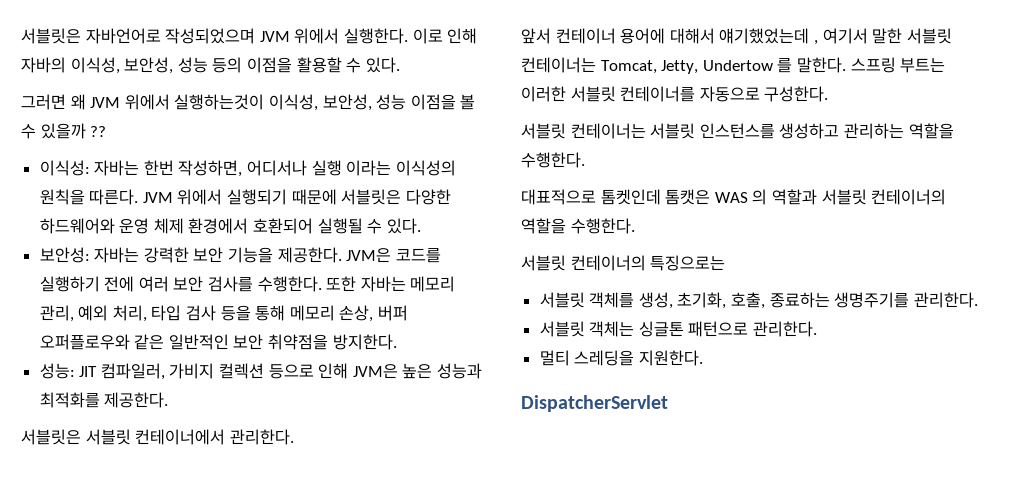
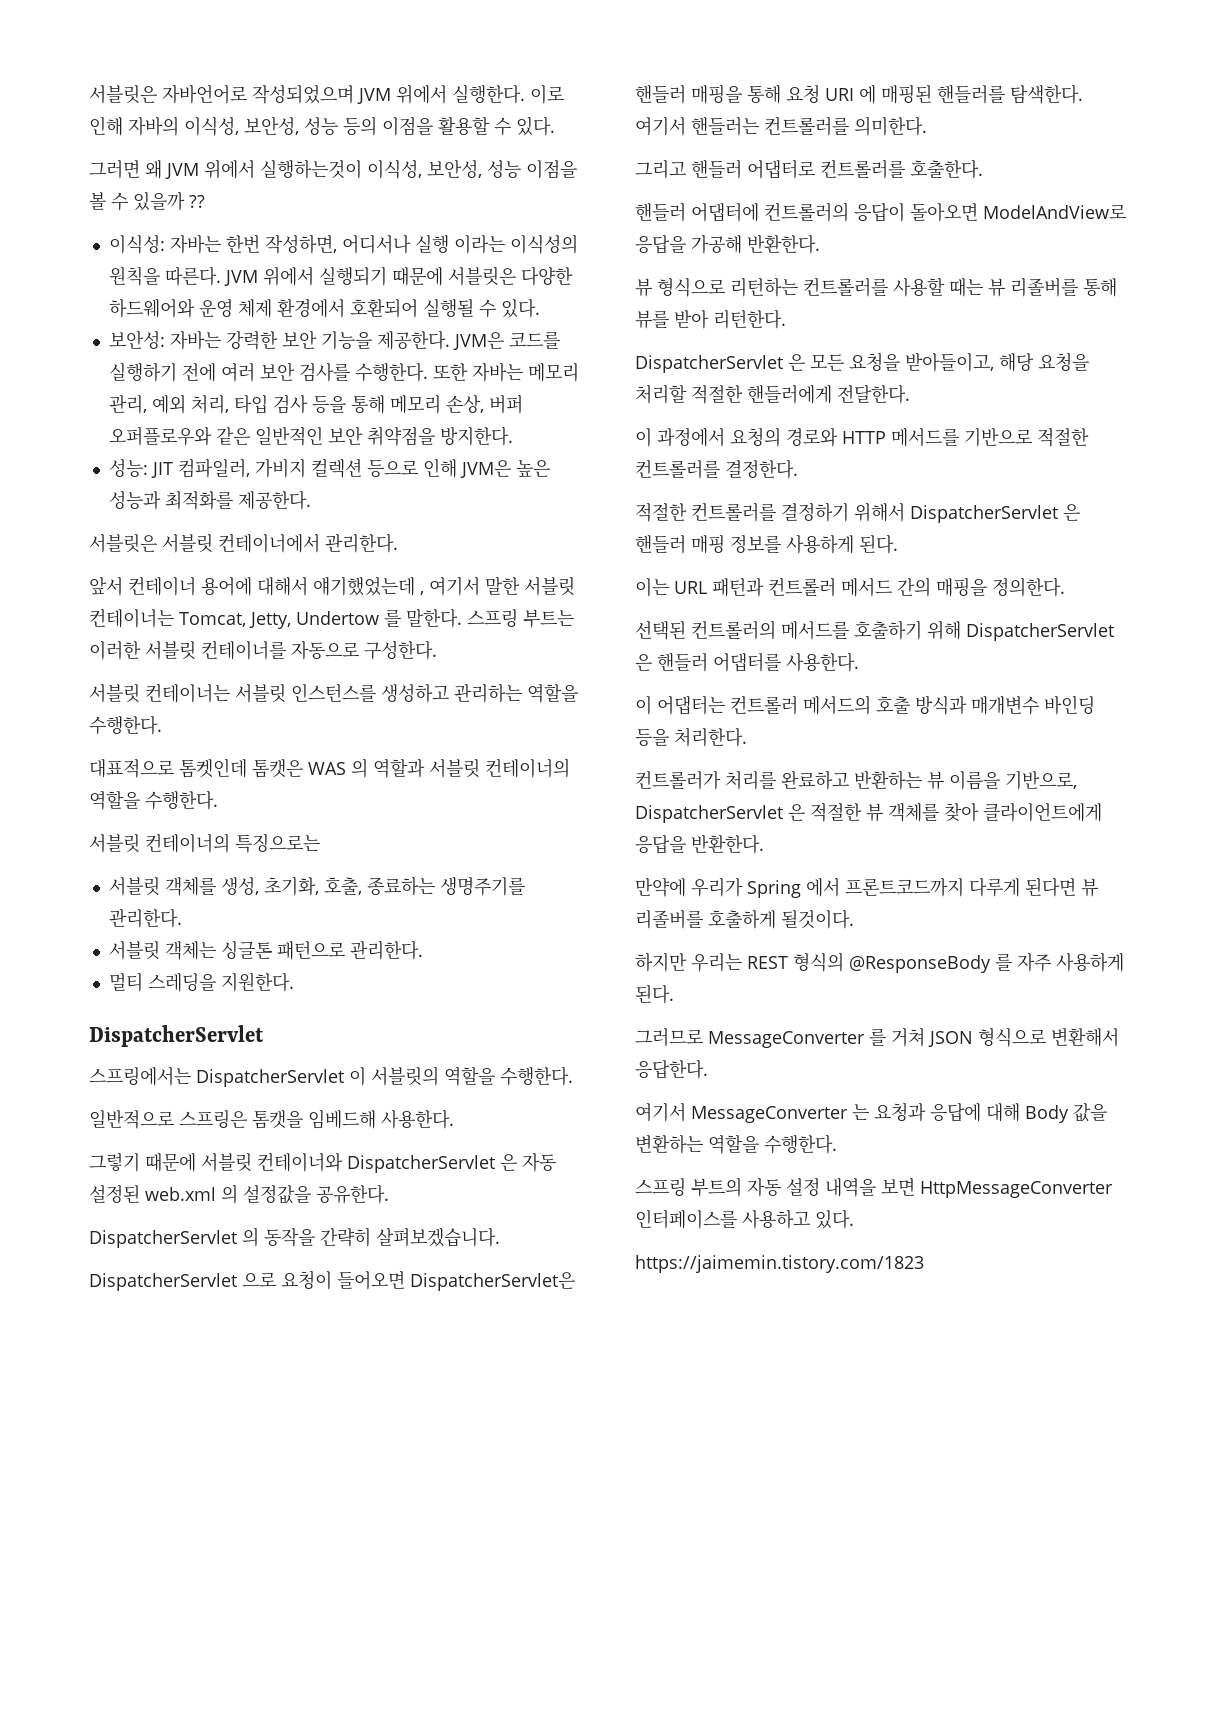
(668, 403) none -> [89,1066,573,1087] [89,1109,454,1129] [89,1152,556,1173] [89,1184,389,1204] [89,1227,500,1248] [89,1270,575,1291] [635,84,1083,104] [635,116,927,136] [635,159,983,179] [635,202,1126,222] [635,234,820,254] [635,277,1117,297] [635,309,786,329] [635,352,1089,373] [635,384,910,404] [635,427,1089,447] [635,459,798,479] [635,502,1080,523] [635,534,898,554] [635,577,1065,597] [635,620,1114,641] [635,652,859,672] [635,695,1095,715] [635,727,747,747] [635,770,1077,790] [635,802,1102,823] [635,834,764,854] [635,877,1098,898] [635,909,854,929] [635,952,1124,973] [635,984,674,1004] [635,1027,1119,1048] [635,1059,708,1079] [635,1102,1107,1123] [635,1134,837,1154] [635,1177,1113,1198] [635,1209,854,1229] [635,1255,924,1273] // 스프링에서는 DispatcherServlet 이 서블릿의 역할을 수행한다. // 일반적으로 스프링은 톰캣을 임베드해 사용한다. // 그렇기 때문에 서블릿 컨테이너와 DispatcherServlet 은 자동 설정된 web.xml 의 설정값을 공유한다. // DispatcherServlet 의 동작을 간략히 살펴보겠습니다. // DispatcherServlet 으로 요청이 들어오면 DispatcherServlet은 핸들러 매핑을 통해 요청 URI 에 매핑된 핸들러를 탐색한다. 여기서 핸들러는 컨트롤러를 의미한다. // 그리고 핸들러 어댑터로 컨트롤러를 호출한다. // 핸들러 어댑터에 컨트롤러의 응답이 돌아오면 ModelAndView로 응답을 가공해 반환한다. // 뷰 형식으로 리턴하는 컨트롤러를 사용할 때는 뷰 리졸버를 통해 뷰를 받아 리턴한다. // DispatcherServlet 은 모든 요청을 받아들이고, 해당 요청을 처리할 적절한 핸들러에게 전달한다. // 이 과정에서 요청의 경로와 HTTP 메서드를 기반으로 적절한 컨트롤러를 결정한다. // 적절한 컨트롤러를 결정하기 위해서 DispatcherServlet 은 핸들러 매핑 정보를 사용하게 된다. // 이는 URL 패턴과 컨트롤러 메서드 간의 매핑을 정의한다. // 선택된 컨트롤러의 메서드를 호출하기 위해 DispatcherServlet 은 핸들러 어댑터를 사용한다. // 이 어댑터는 컨트롤러 메서드의 호출 방식과 매개변수 바인딩 등을 처리한다. // 컨트롤러가 처리를 완료하고 반환하는 뷰 이름을 기반으로, DispatcherServlet 은 적절한 뷰 객체를 찾아 클라이언트에게 응답을 반환한다. // 만약에 우리가 Spring 에서 프론트코드까지 다루게 된다면 뷰 리졸버를 호출하게 될것이다. // 하지만 우리는 REST 형식의 @ResponseBody 를 자주 사용하게 된다. // 그러므로 MessageConverter 를 거쳐 JSON 형식으로 변환해서 응답한다. // 여기서 MessageConverter 는 요청과 응답에 대해 Body 값을 변환하는 역할을 수행한다. // 스프링 부트의 자동 설정 내역을 보면 HttpMessageConverter 인터페이스를 사용하고 있다. // https://jaimemin.tistory.com/1823

